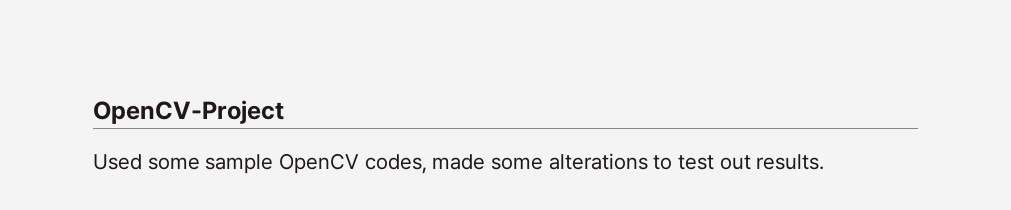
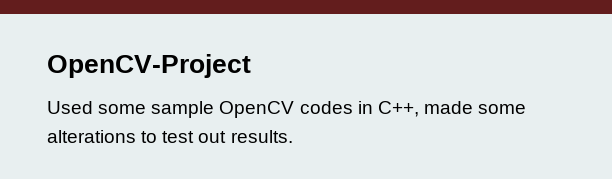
[364,154,427,174] codes, -> [299,101,419,117] codes in C++,

